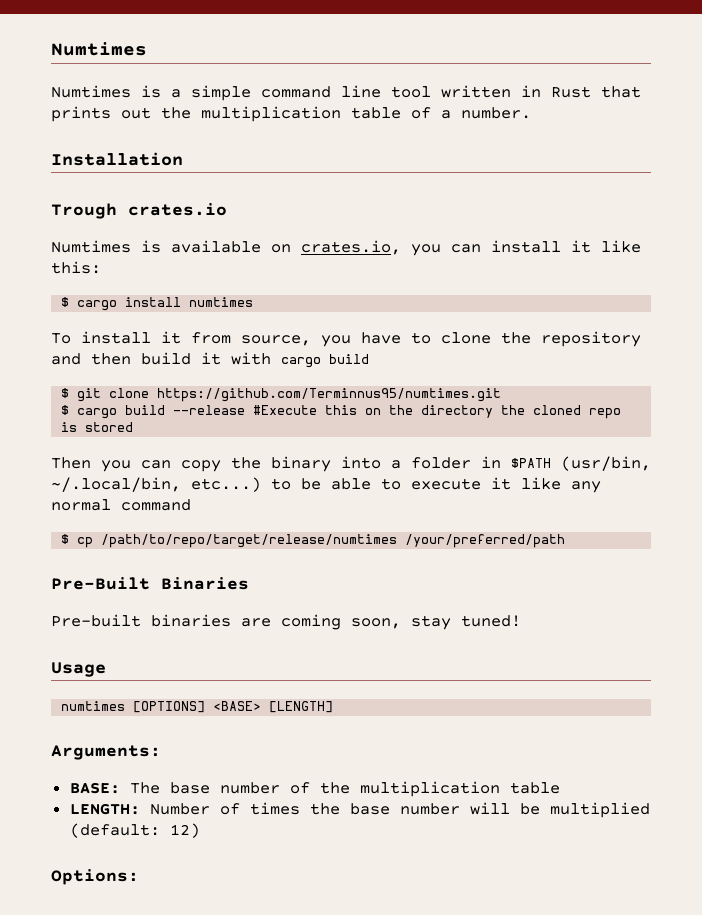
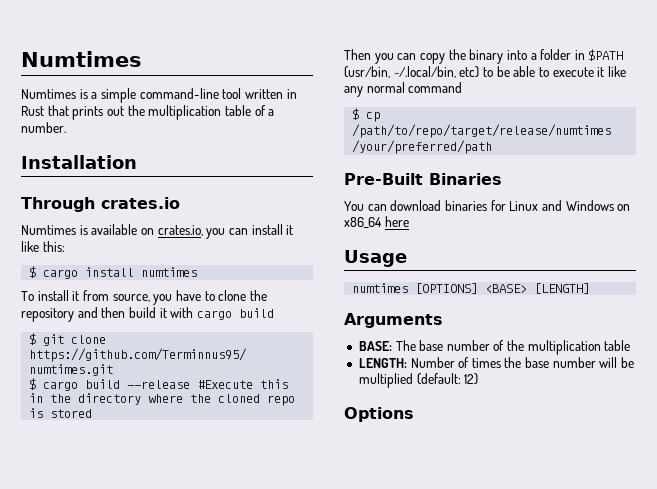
[261,85,381,98] command line -> [139,88,219,99] command-line
[51,203,117,219] Trough -> [21,197,95,212] Through
[365,408,382,415] on -> [29,393,44,403] in
(494, 411) none -> [148,394,184,403] where
[191,477,261,492] etc...) -> [459,66,480,78] etc)
[51,614,521,630] Pre-built binaries are coming soon, stay tuned! -> [344,200,631,211] [344,216,409,228] You can download binaries for Linux and Windows on x86_64 here
[51,745,161,760] Arguments: -> [344,313,443,328] Arguments
[51,869,139,885] Options: -> [344,407,414,422] Options

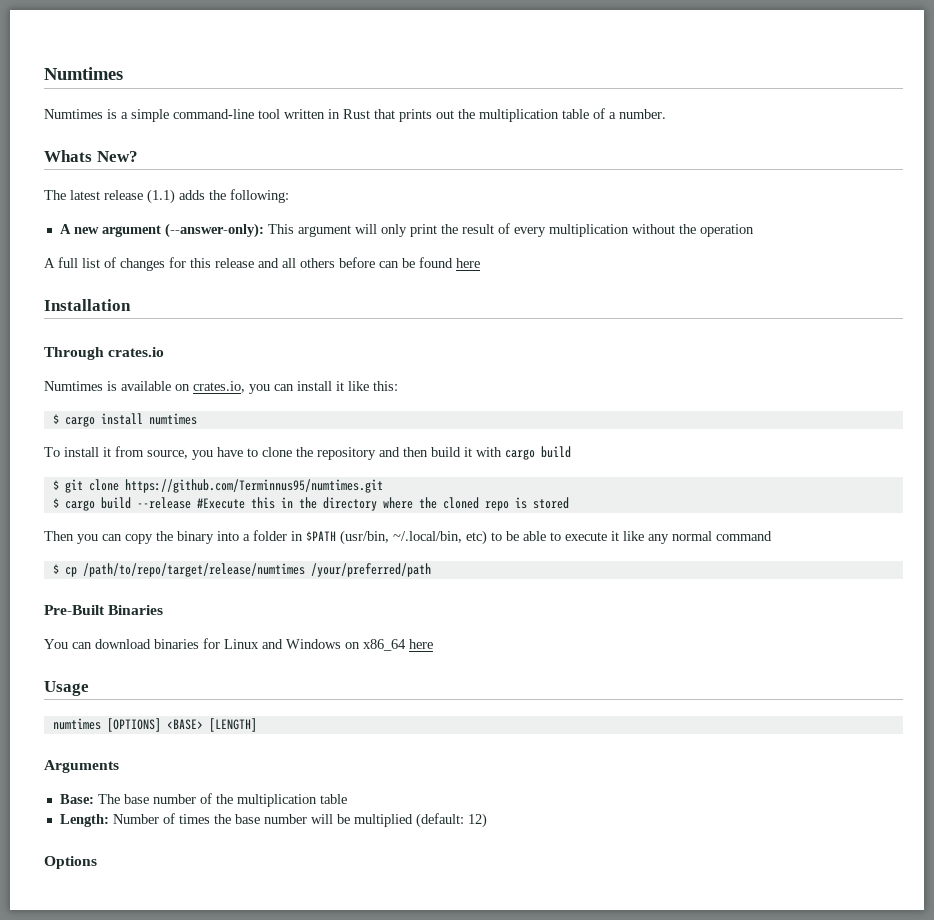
(66, 127) none -> [44,150,138,162] [44,189,289,204] [59,223,754,238] [44,257,480,271] // Whats New? // The latest release (1.1) adds the following: // A new argument (--answer-only): This argument will only print the result of every multiplication without the operation // A full list of changes for this release and all others before can be found here
[358,341,392,351] BASE: -> [59,794,94,804] Base:
[358,358,407,368] LENGTH: -> [59,814,109,827] Length:

